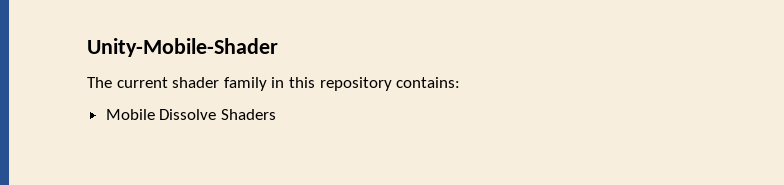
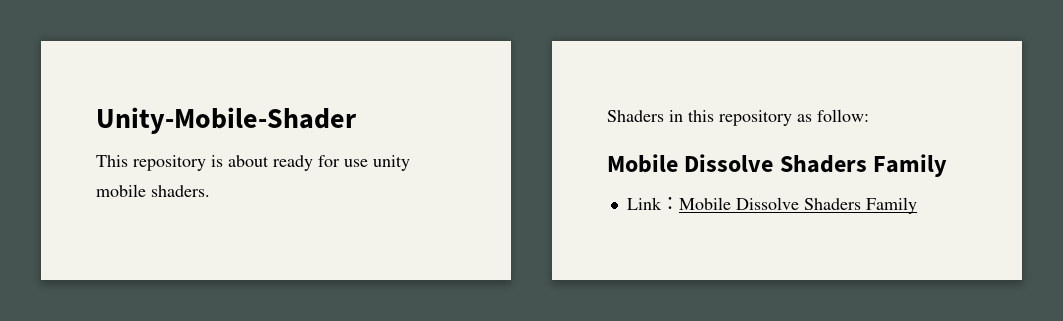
[87,77,267,91] The current shader family -> [96,155,410,171] [96,184,210,197] [607,110,664,122] This repository is about ready for use unity mobile shaders. // Shaders
[396,77,461,88] [105,109,276,120] contains: // Mobile Dissolve Shaders -> [797,109,869,122] [607,154,948,177] [626,197,917,214] as follow: // Mobile Dissolve Shaders Family // Link：Mobile Dissolve Shaders Family

